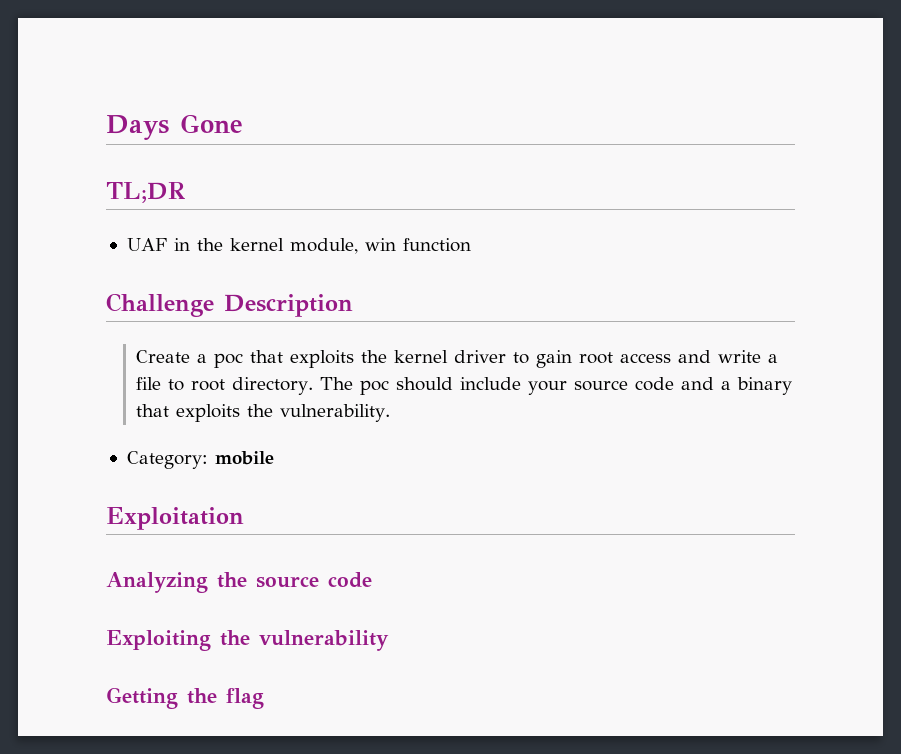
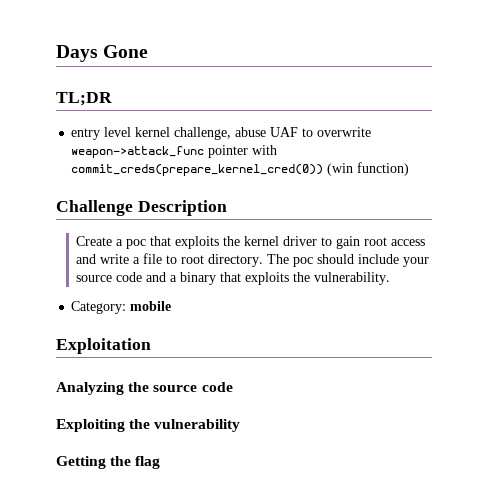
[126,238,471,254] UAF in the kernel module, win function -> [71,127,372,140] [71,145,278,158] [71,162,410,176] entry level kernel challenge, abuse UAF to overwrite weapon->attack_func pointer with commit_creds(prepare_kernel_cred(0)) (win function)

